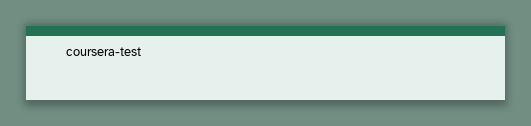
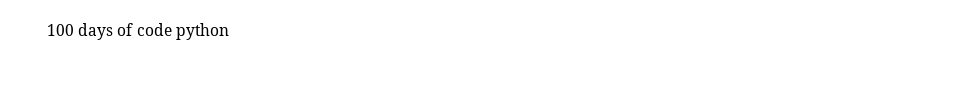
[66,47,141,56] coursera-test -> [47,23,229,40] 100 days of code python

